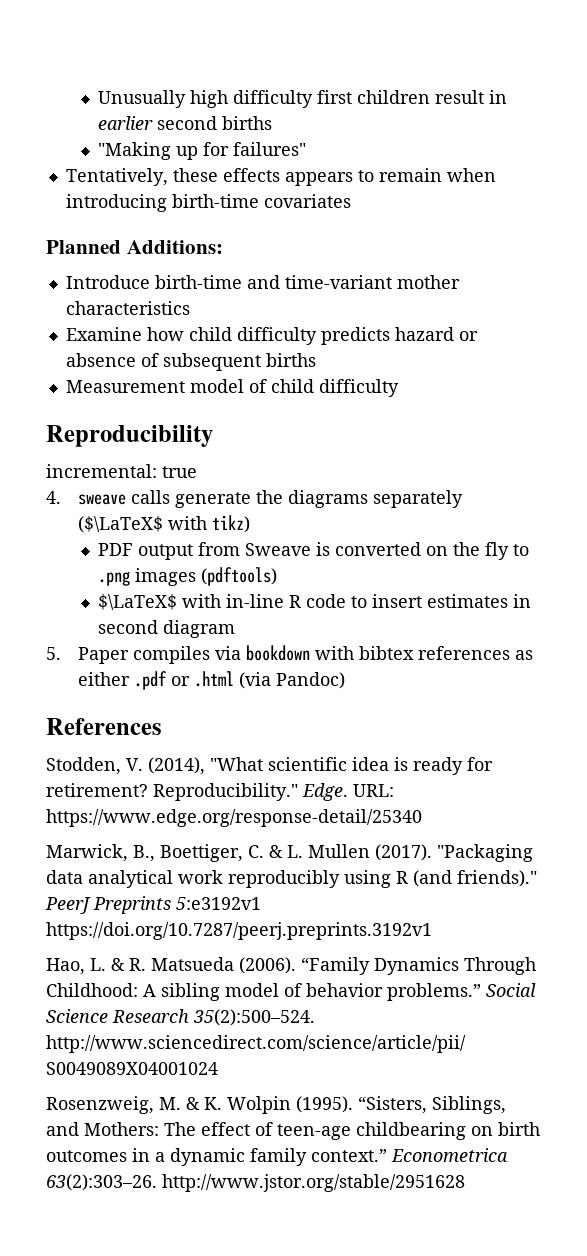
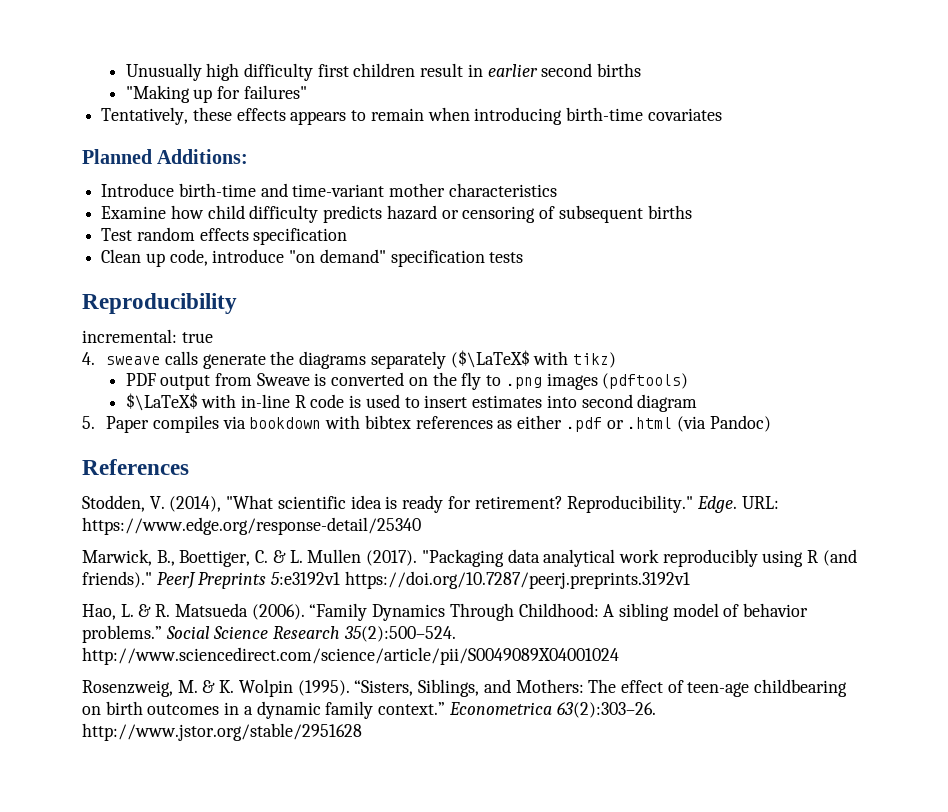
[65,353,136,367] absence -> [462,206,536,223] censoring
[65,379,399,397] Measurement model of child difficulty -> [101,227,348,245] [101,249,524,267] Test random effects specification // Clean up code, introduce "on demand" specification tests
(347, 601) none -> [349,394,400,408] is used
[513,594,532,608] in -> [546,395,577,408] into

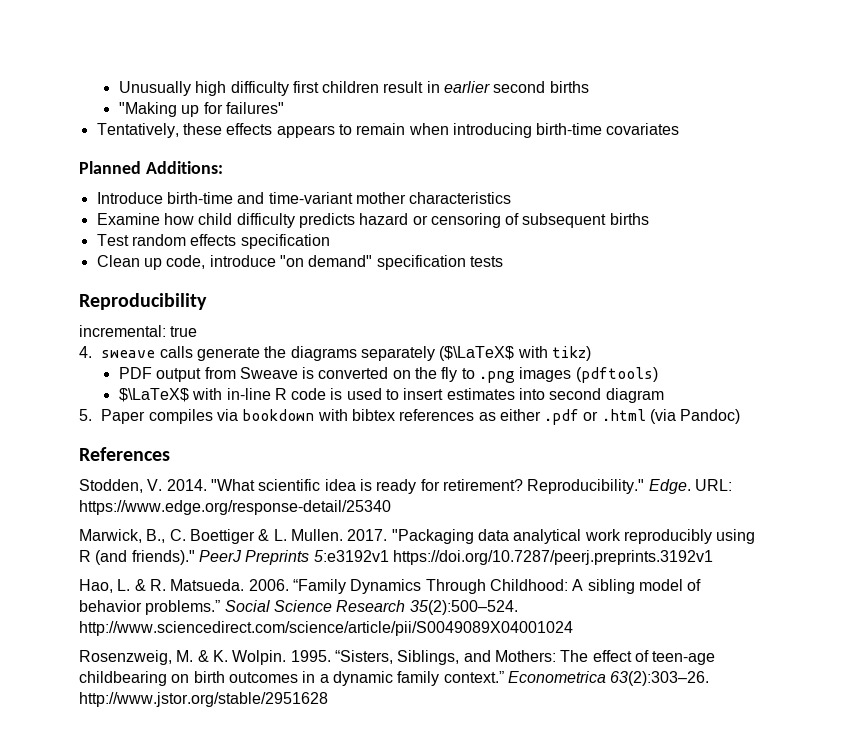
[169,496,222,512] (2014), -> [166,479,207,491] 2014.
[179,549,418,567] Boettiger, C. & L. Mullen (2017). -> [169,529,388,544] C. Boettiger & L. Mullen. 2017.
[174,603,305,620] Matsueda (2006). -> [170,579,289,591] Matsueda. 2006.
[238,679,350,697] Wolpin (1995). -> [232,650,331,665] Wolpin. 1995.

